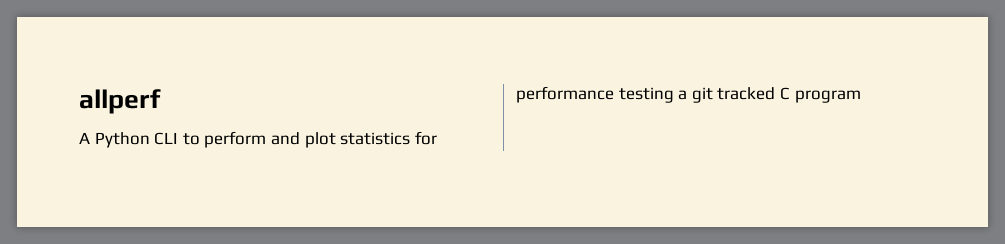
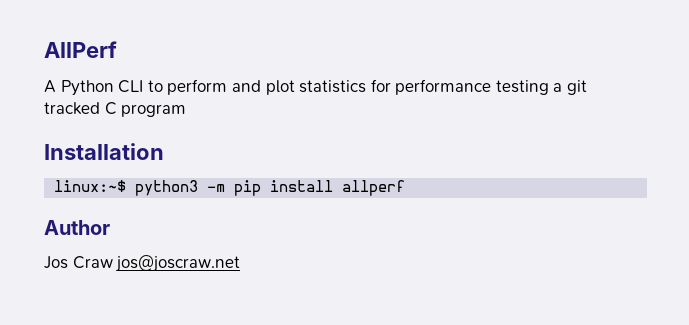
[79,89,161,114] allperf -> [44,41,117,58] AllPerf
(861, 96) none -> [44,143,164,160] [54,180,406,196] [44,220,110,235] [44,255,241,272] // Installation // linux:~$ python3 -m pip install allperf // Author // Jos Craw jos@joscraw.net

